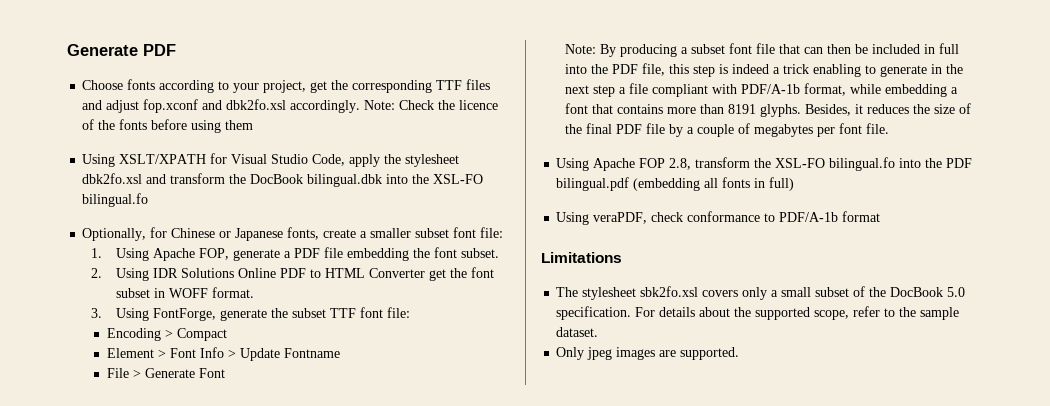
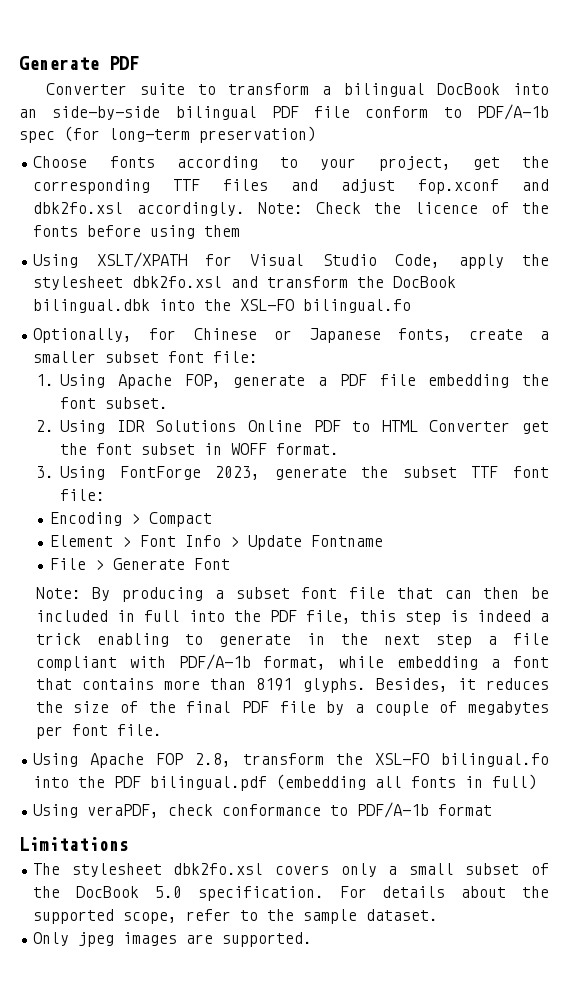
(176, 50) none -> [46,83,549,97] [19,104,549,120] [19,126,316,143] // Converter suite to transform a bilingual DocBook into an side-by-side bilingual PDF file conform to PDF/A-1b spec (for long-term preservation)
[152,308,216,321] FontForge, -> [119,466,261,480] FontForge 2023,
[640,286,699,297] sbk2fo.xsl -> [173,863,264,875] dbk2fo.xsl

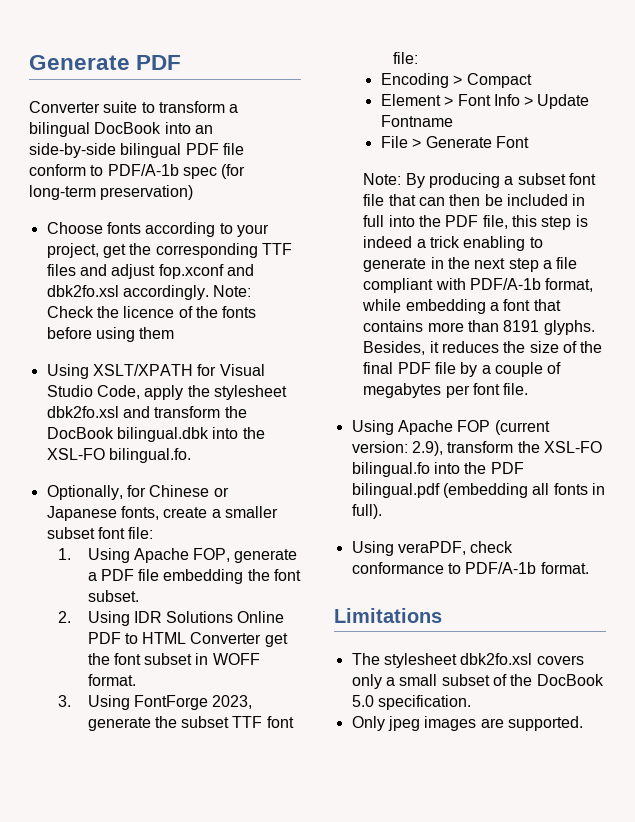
[303,299,412,313] bilingual.fo -> [108,448,191,463] bilingual.fo.
[195,753,232,767] 2.8, -> [494,420,550,435] [351,441,443,456] (current version: 2.9),
[492,774,538,790] full) -> [351,504,382,519] full).
[438,804,493,816] format -> [540,562,589,574] format.
[339,886,550,898] [33,909,439,924] For details about the supported scope, refer to the sample dataset. -> (471, 702) none

